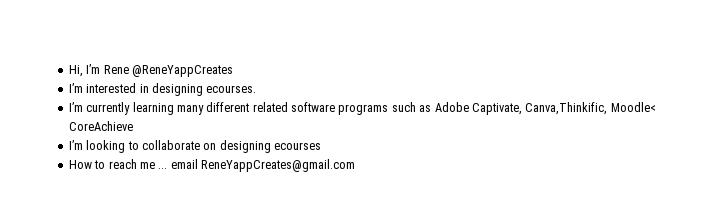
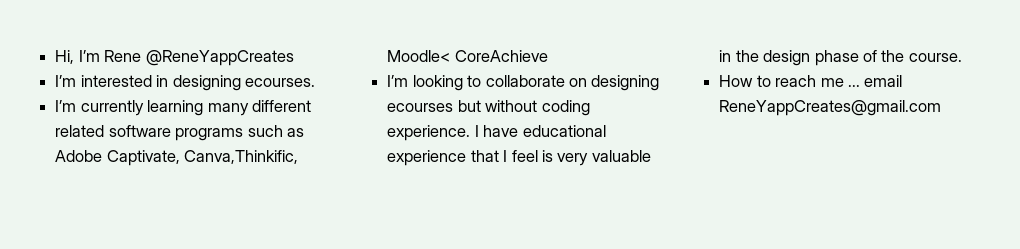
(321, 146) none -> [457,100,590,116] [387,125,606,141] [387,150,651,166] [719,50,962,66] but without coding experience. I have educational experience that I feel is very valuable in the design phase of the course.

